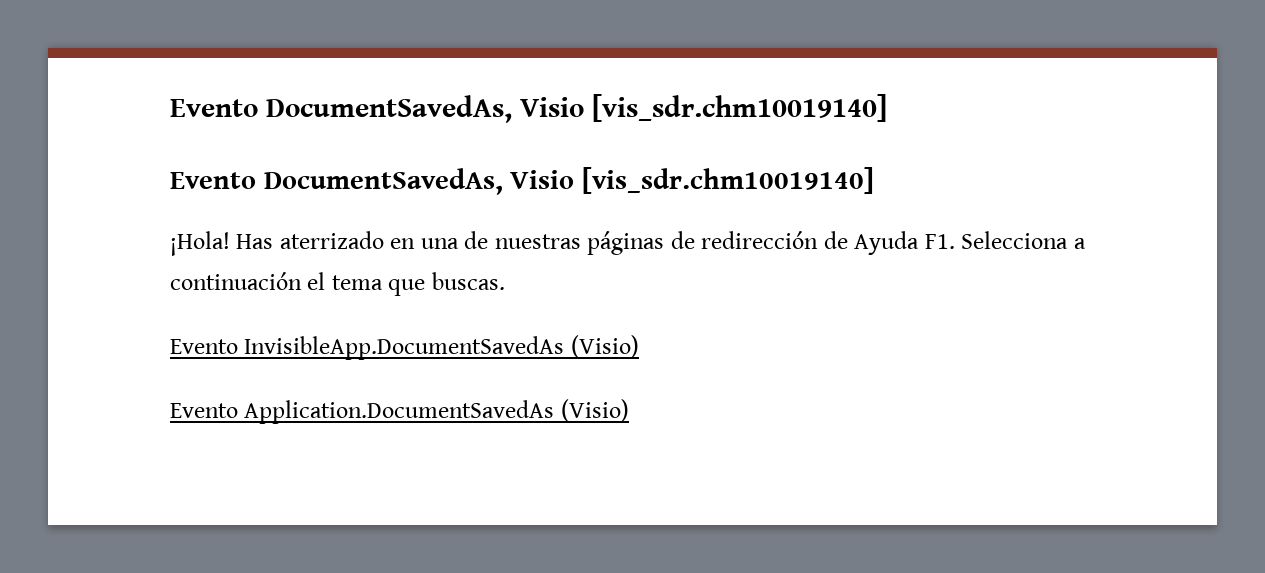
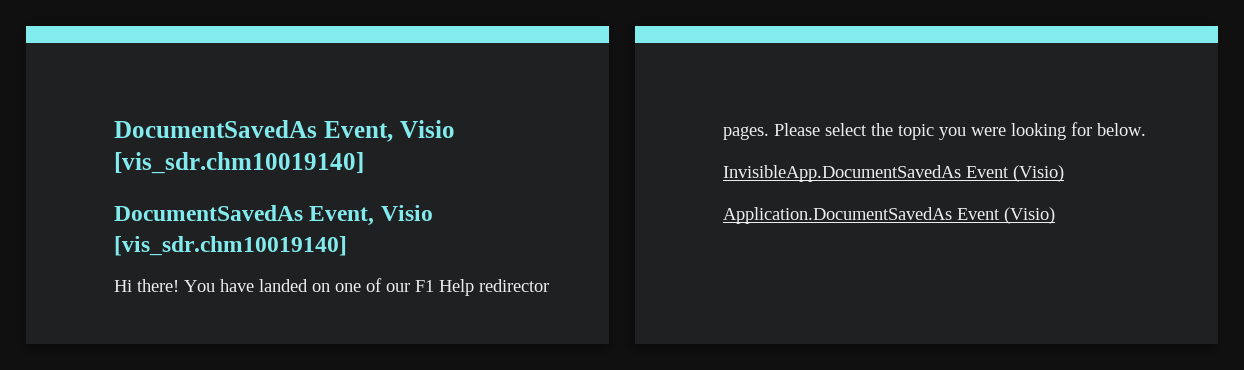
[170,94,887,123] [170,167,874,195] [170,231,1086,256] [170,272,505,296] [170,336,565,360] Evento DocumentSavedAs, Visio [vis_sdr.chm10019140] // Evento DocumentSavedAs, Visio [vis_sdr.chm10019140] // ¡Hola! Has aterrizado en una de nuestras páginas de redirección de Ayuda F1. Selecciona a continuación el tema que buscas. // Evento InvisibleApp.DocumentSavedAs -> [114,120,455,142] [114,152,364,174] [114,205,433,226] [114,236,347,256] [114,278,549,296] [723,122,1146,140] [723,165,1009,182] DocumentSavedAs Event, Visio [vis_sdr.chm10019140] // DocumentSavedAs Event, Visio [vis_sdr.chm10019140] // Hi there! You have landed on one of our F1 Help redirector pages. Please select the topic you were looking for below. // InvisibleApp.DocumentSavedAs Event
[170,400,555,424] Evento Application.DocumentSavedAs -> [723,207,1000,224] Application.DocumentSavedAs Event

